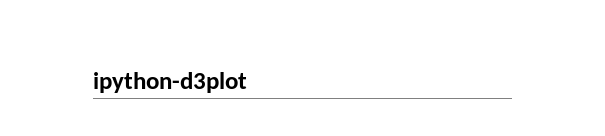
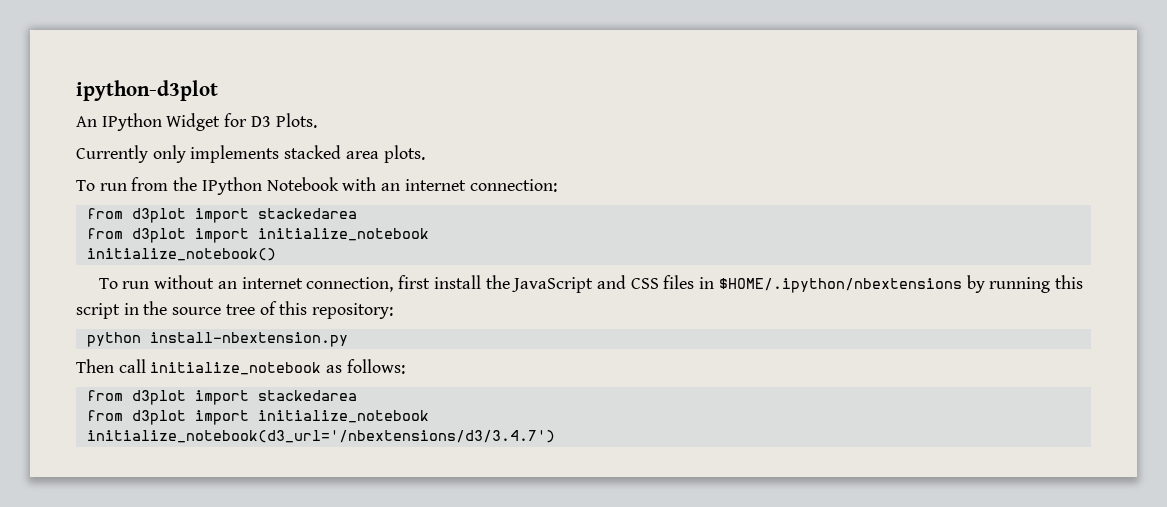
(247, 82) none -> [76,113,317,131] [76,145,425,163] [76,177,557,195] [86,208,357,223] [86,228,429,243] [86,248,276,261] [98,275,1084,293] [76,301,394,319] [86,332,348,347] [76,359,405,375] [86,390,357,405] [86,410,429,425] [86,430,555,443] // An IPython Widget for D3 Plots. // Currently only implements stacked area plots. // To run from the IPython Notebook with an internet connection: // from d3plot import stackedarea // from d3plot import initialize_notebook // initialize_notebook() // To run without an internet connection, first install the JavaScript and CSS files in $HOME/.ipython/nbextensions by running this script in the source tree of this repository: // python install-nbextension.py // Then call initialize_notebook as follows: // from d3plot import stackedarea // from d3plot import initialize_notebook // initialize_notebook(d3_url='/nbextensions/d3/3.4.7')

